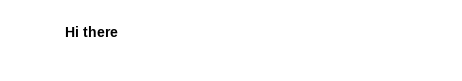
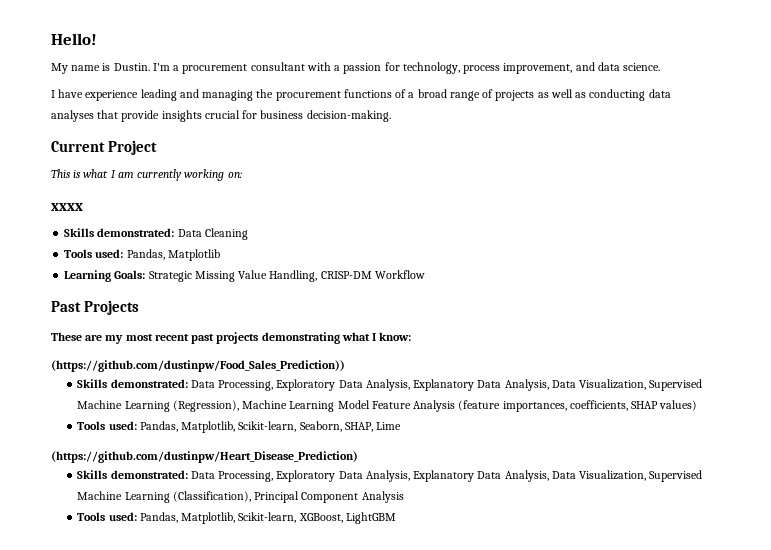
[65,26,118,37] Hi there -> [51,33,97,45] [51,62,661,74] [51,89,671,101] [51,110,391,122] [51,140,158,155] [51,169,242,181] [51,203,83,211] [64,228,248,240] [64,249,220,261] [64,270,425,282] [51,300,140,315] [51,332,412,344] [51,360,345,372] [77,379,703,391] [77,400,698,412] [77,421,402,433] [51,451,358,463] [77,470,703,482] [77,491,404,503] [77,512,396,524] Hello! // My name is Dustin. I'm a procurement consultant with a passion for technology, process improvement, and data science. // I have experience leading and managing the procurement functions of a broad range of projects as well as conducting data analyses that provide insights crucial for business decision-making. // Current Project // This is what I am currently working on: // xxxx // Skills demonstrated: Data Cleaning // Tools used: Pandas, Matplotlib // Learning Goals: Strategic Missing Value Handling, CRISP-DM Workflow // Past Projects // These are my most recent past projects demonstrating what I know: // (https://github.com/dustinpw/Food_Sales_Prediction)) // Skills demonstrated: Data Processing, Exploratory Data Analysis, Explanatory Data Analysis, Data Visualization, Supervised Machine Learning (Regression), Machine Learning Model Feature Analysis (feature importances, coefficients, SHAP values) // Tools used: Pandas, Matplotlib, Scikit-learn, Seaborn, SHAP, Lime // (https://github.com/dustinpw/Heart_Disease_Prediction) // Skills demonstrated: Data Processing, Exploratory Data Analysis, Explanatory Data Analysis, Data Visualization, Supervised Machine Learning (Classification), Principal Component Analysis // Tools used: Pandas, Matplotlib, Scikit-learn, XGBoost, LightGBM

